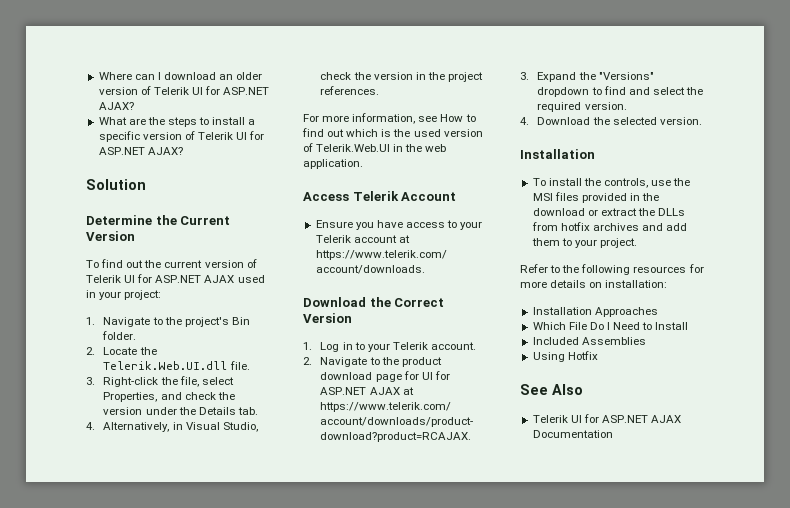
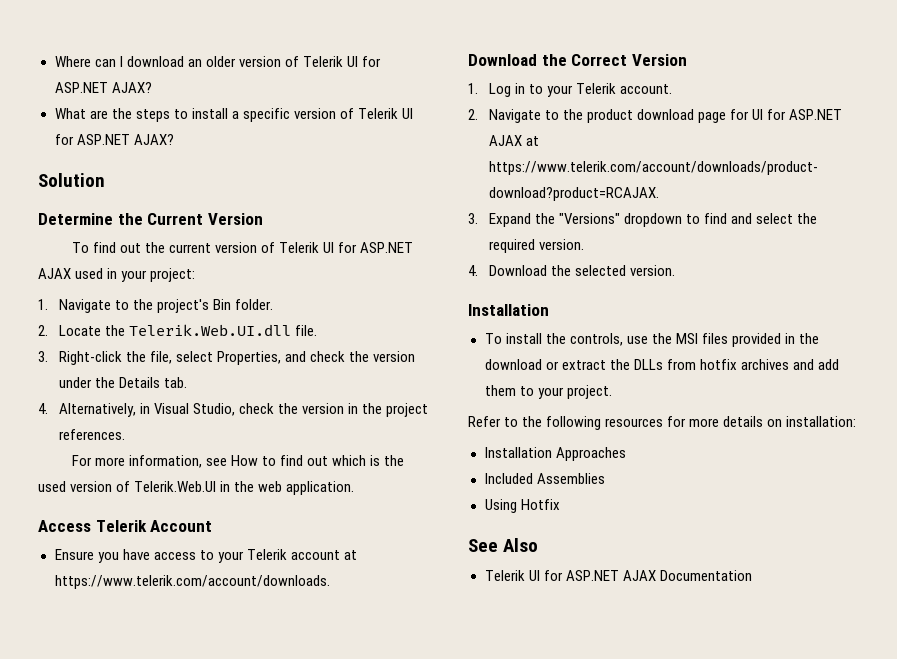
[532,322,689,330] // Which File Do I Need to Install -> (626, 454) none

